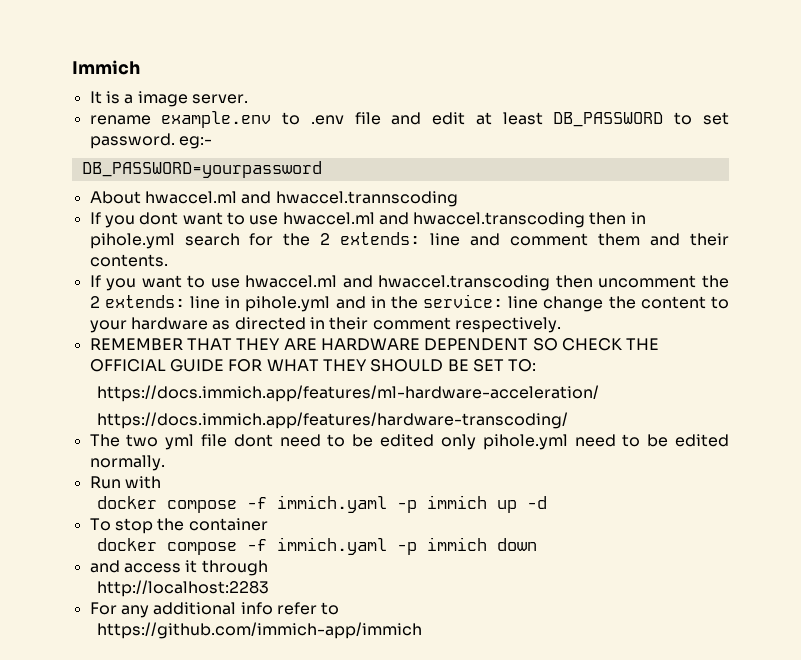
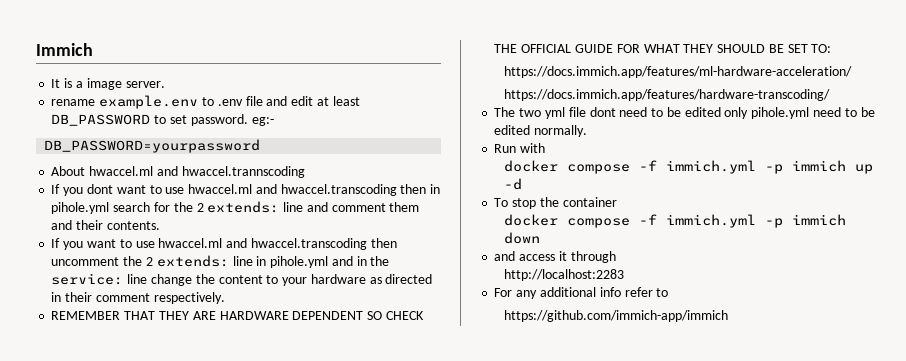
[276,495,387,513] immich.yaml -> [666,160,757,174] immich.yml
[276,537,387,555] immich.yaml -> [666,214,757,228] immich.yml

